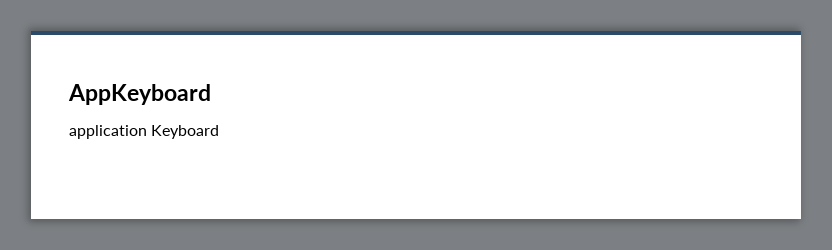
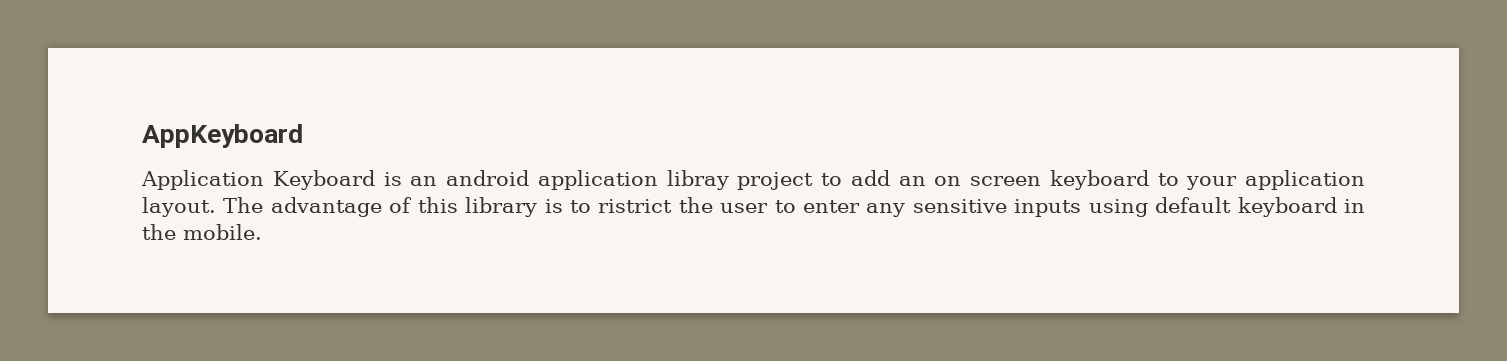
[69,125,220,139] application Keyboard -> [141,170,1365,190] [142,197,1366,217] [142,224,262,240] Application Keyboard is an android application libray project to add an on screen keyboard to your application layout. The advantage of this library is to ristrict the user to enter any sensitive inputs using default keyboard in the mobile.

